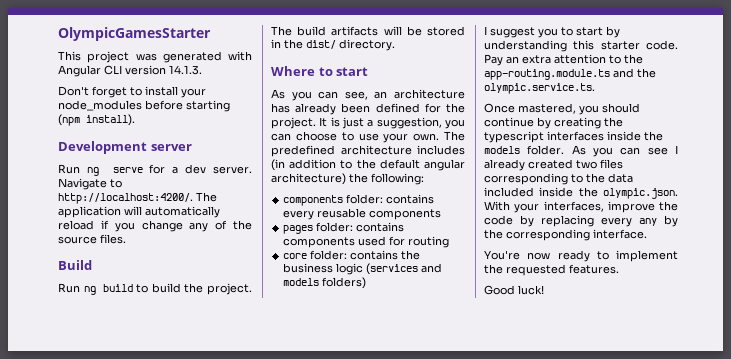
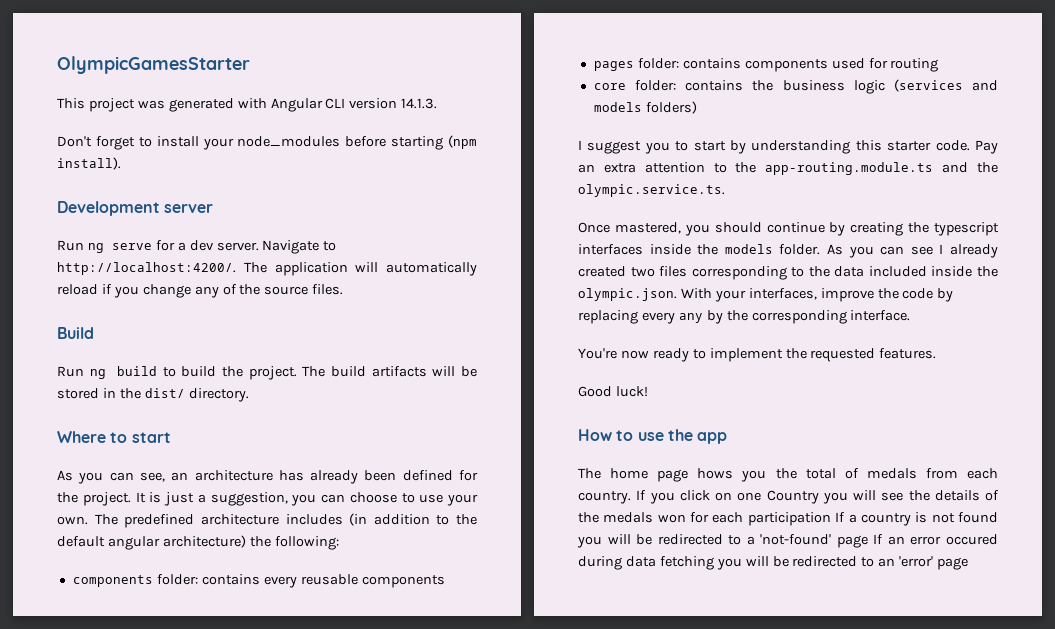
(544, 290) none -> [578,429,728,444] [578,468,998,482] [578,490,999,504] [578,512,998,526] [577,534,998,548] [578,556,969,570] // How to use the app // The home page hows you the total of medals from each country. If you click on one Country you will see the details of the medals won for each participation If a country is not found you will be redirected to a 'not-found' page If an error occured during data fetching you will be redirected to an 'error' page

